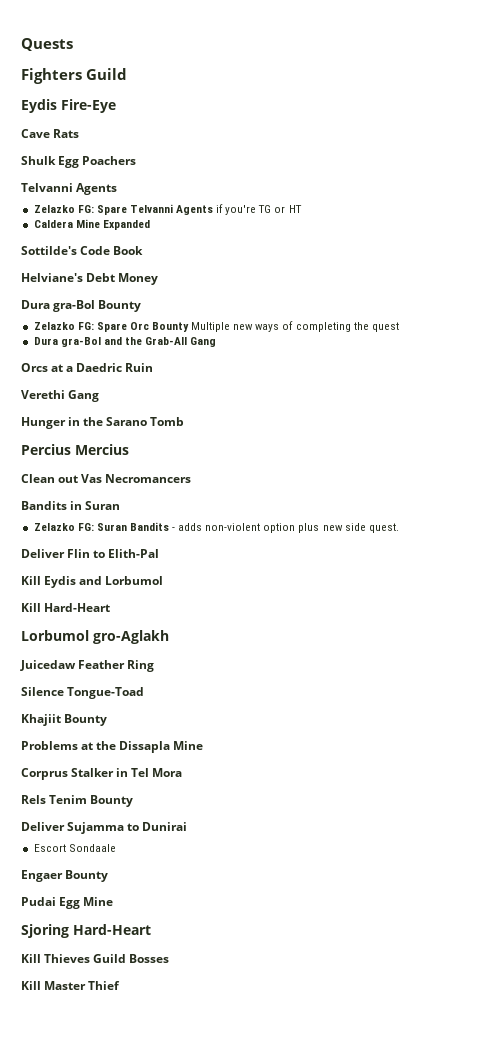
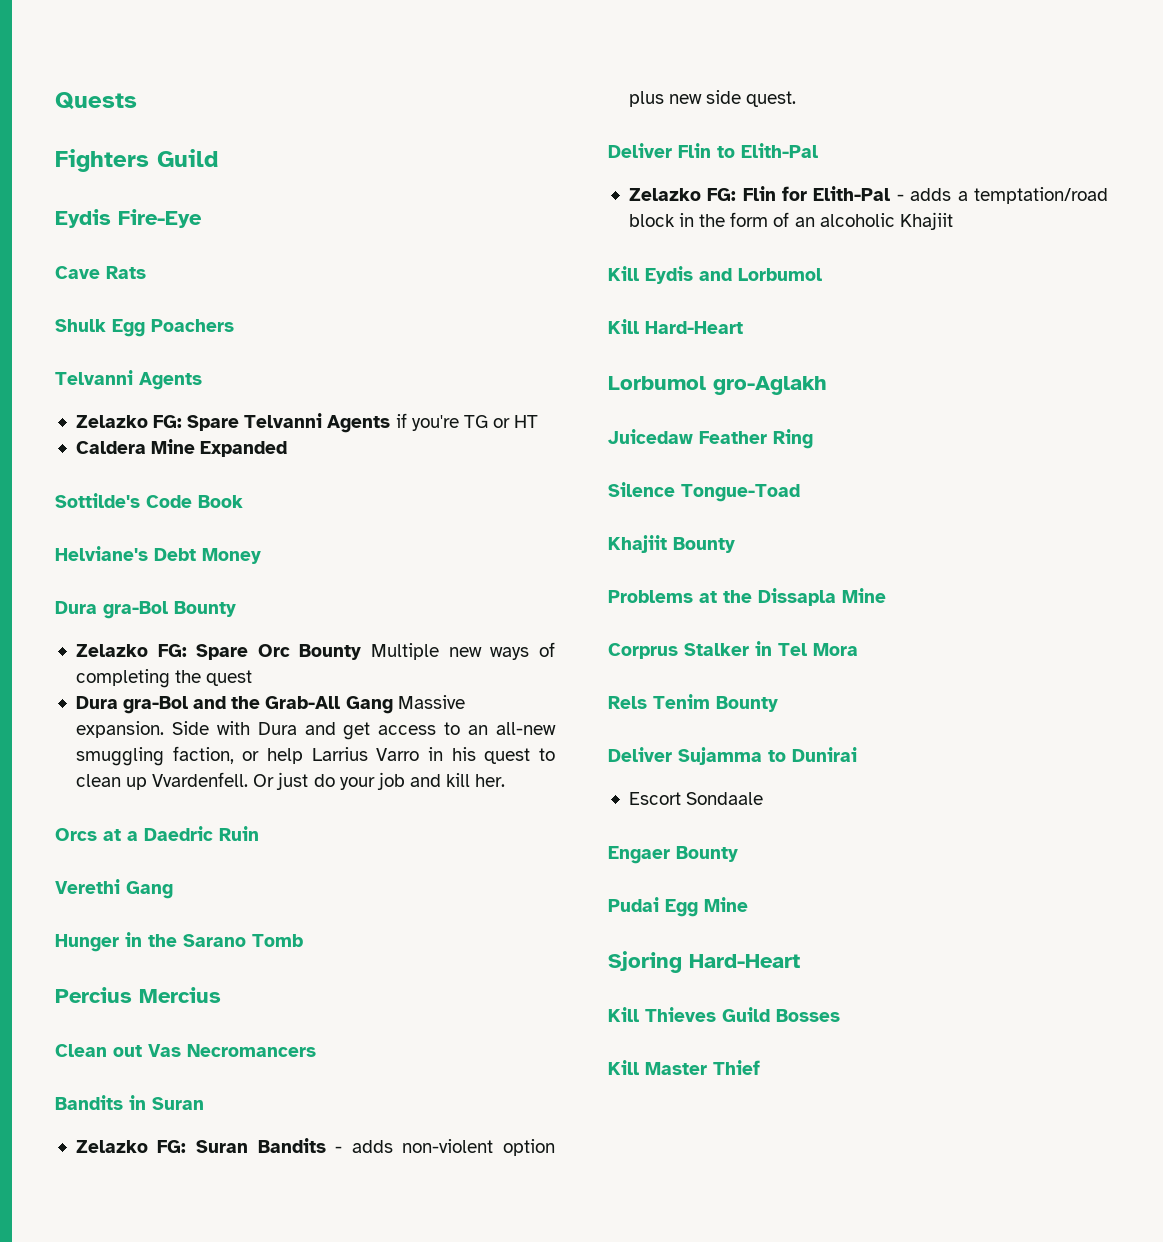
(217, 342) none -> [397,695,465,709] [75,721,556,740] [75,746,556,766] [75,772,506,790] Massive expansion. Side with Dura and get access to an all-new smuggling faction, or help Larrius Varro in his quest to clean up Vvardenfell. Or just do your job and kill her.
(160, 553) none -> [628,186,1108,204] [628,212,953,230] // Zelazko FG: Flin for Elith-Pal - adds a temptation/road block in the form of an alcoholic Khajiit

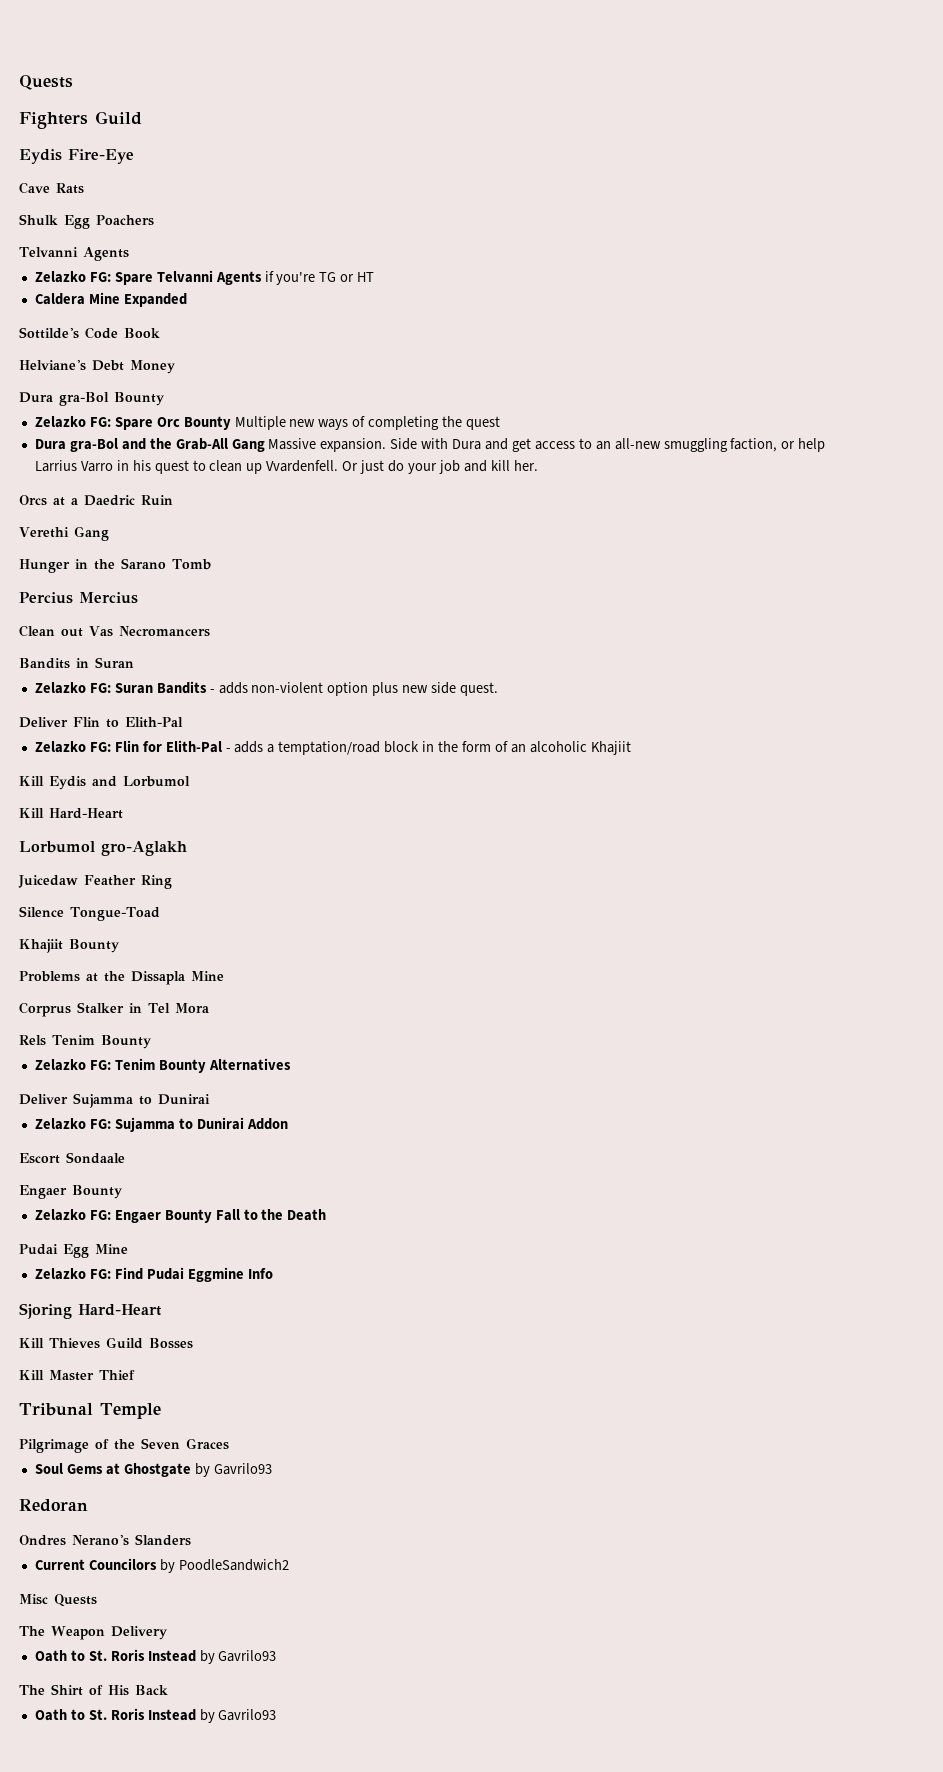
(778, 704) none -> [34,1058,291,1073] // Zelazko FG: Tenim Bounty Alternatives
[628,792,764,805] [608,846,738,864] [608,897,748,917] Escort Sondaale // Engaer Bounty // Pudai Egg Mine -> [34,1117,288,1132] [19,1152,125,1164] [19,1185,122,1199] [34,1209,327,1223] [19,1244,128,1258] [34,1267,273,1282] Zelazko FG: Sujamma to Dunirai Addon // Escort Sondaale // Engaer Bounty // Zelazko FG: Engaer Bounty Fall to the Death // Pudai Egg Mine // Zelazko FG: Find Pudai Eggmine Info
(760, 1067) none -> [19,1403,161,1419] [19,1438,229,1453] [34,1463,272,1477] [19,1499,88,1512] [19,1534,191,1546] [34,1558,289,1573] [19,1594,97,1607] [19,1626,167,1640] [34,1649,277,1664] [19,1684,168,1696] [34,1708,277,1723] // Tribunal Temple // Pilgrimage of the Seven Graces // Soul Gems at Ghostgate by Gavrilo93 // Redoran // Ondres Nerano's Slanders // Current Councilors by PoodleSandwich2 // Misc Quests // The Weapon Delivery // Oath to St. Roris Instead by Gavrilo93 // The Shirt of His Back // Oath to St. Roris Instead by Gavrilo93

